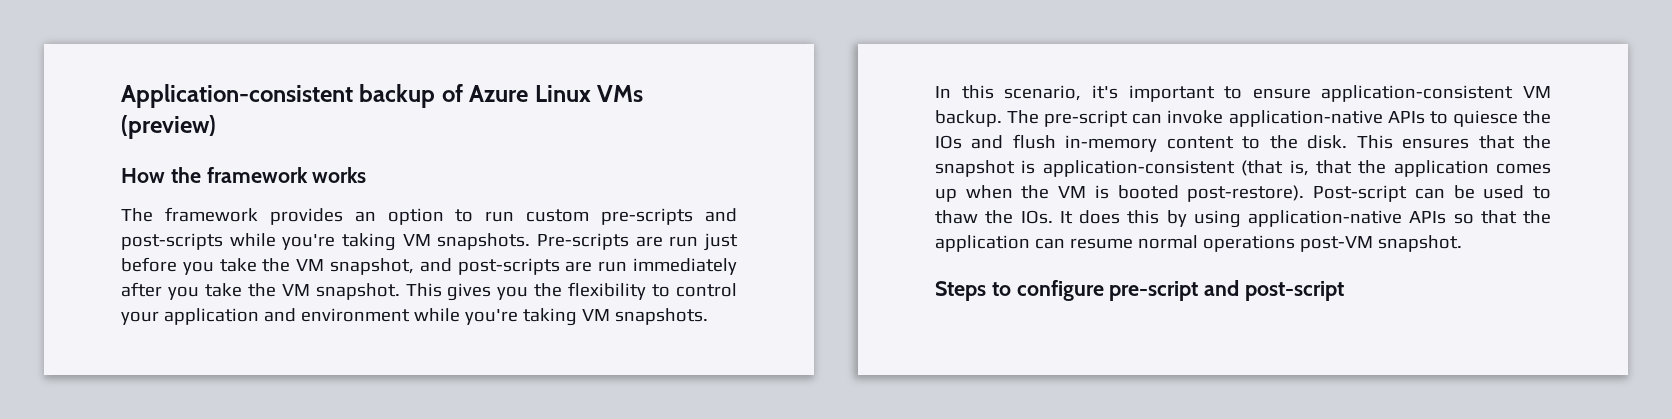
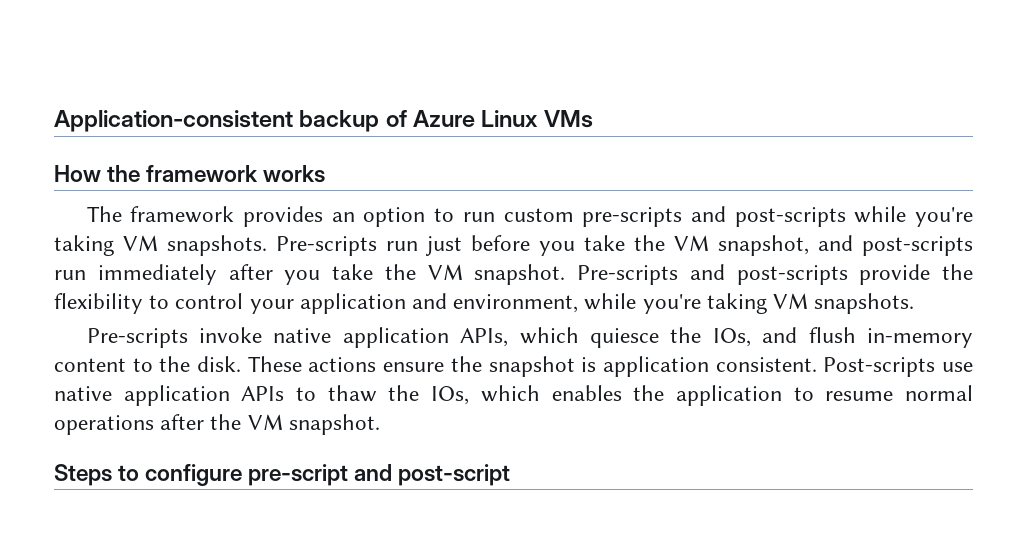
[121,115,216,139] (preview) -> (593, 119) none
[635,236,663,247] are -> (377, 246) none
[565,261,593,272] are -> (973, 246) none
[405,283,529,301] This gives you -> [577,264,931,285] Pre-scripts and post-scripts provide
[300,308,410,322] environment -> [453,294,579,313] environment,
[935,85,1551,102] [935,110,1448,127] In this scenario, it's important to ensure application-consistent VM backup. The pre-script can invoke application-native APIs to -> [86,327,579,348] Pre-scripts invoke native application APIs, which
[935,135,962,149] IOs -> [712,328,751,347] IOs,
[1356,135,1551,149] [935,160,1551,177] [935,185,1551,202] [935,210,1551,228] [935,235,1065,252] This ensures that the snapshot is application-consistent (that is, that the application comes up when the VM is booted post-restore). Post-script can be used to thaw the IOs. It does this by using application-native APIs so that the application can -> [247,356,974,377] [54,385,814,406] These actions ensure the snapshot is application consistent. Post-scripts use native application APIs to thaw the IOs, which enables the application to
[1299,236,1373,252] post-VM -> [160,414,283,430] after the VM

